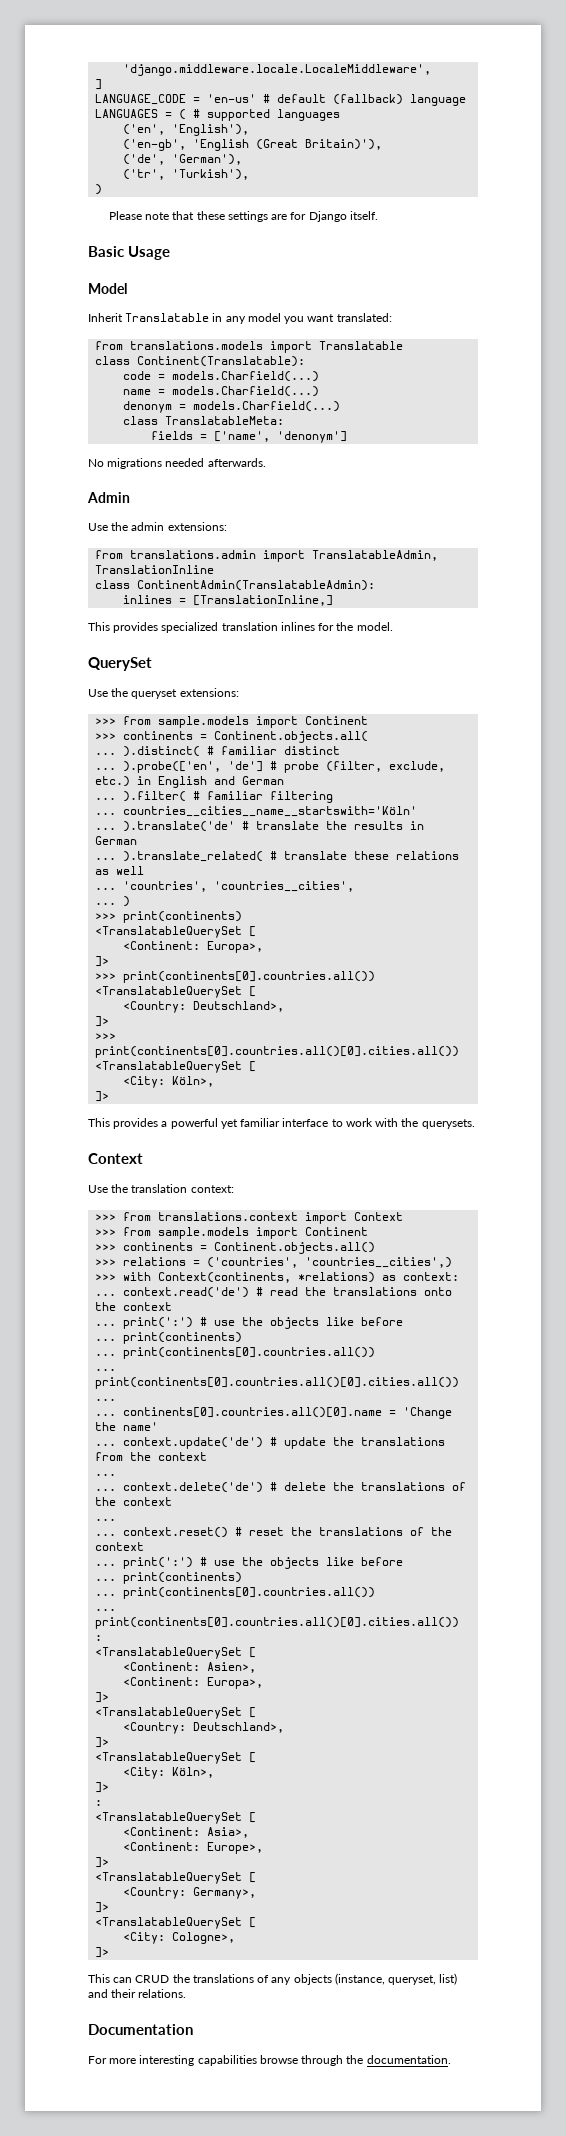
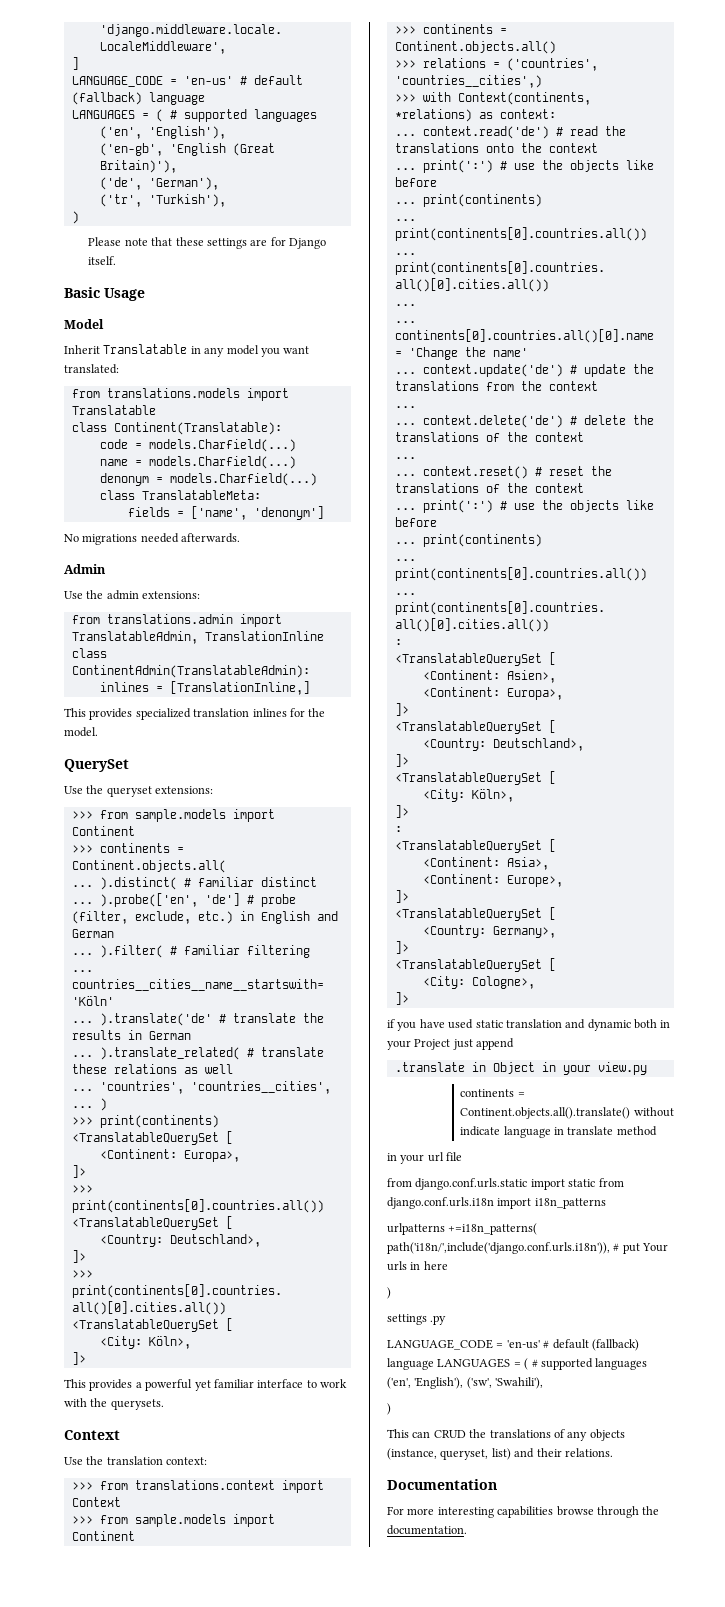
(110, 1952) none -> [387,1019,671,1031] [387,1038,515,1050] [394,1062,647,1075] [460,1089,525,1097] [460,1107,674,1119] [460,1126,657,1138] [387,1152,463,1164] [387,1178,624,1190] [387,1197,606,1209] [387,1223,538,1235] [387,1242,669,1254] [387,1261,448,1271] [387,1287,391,1299] [387,1314,447,1325] [387,1339,639,1351] [387,1358,648,1370] [387,1377,544,1389] [387,1403,391,1415] // if you have used static translation and dynamic both in your Project just append // .translate in Object in your view.py // continents = Continent.objects.all().translate() without indicate language in translate method // in your url file // from django.conf.urls.static import static from django.conf.urls.i18n import i18n_patterns // urlpatterns +=i18n_patterns( path('i18n/',include('django.conf.urls.i18n')), # put Your urls in here // ) // settings .py // LANGUAGE_CODE = 'en-us' # default (fallback) language LANGUAGES = ( # supported languages ('en', 'English'), ('sw', 'Swahili'), // )

